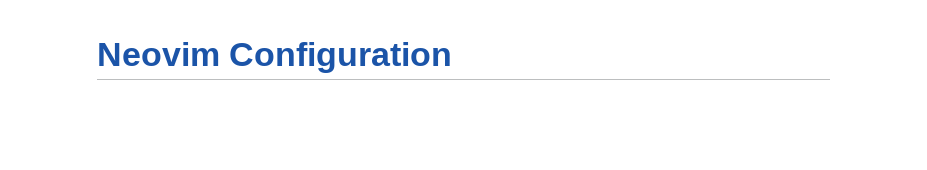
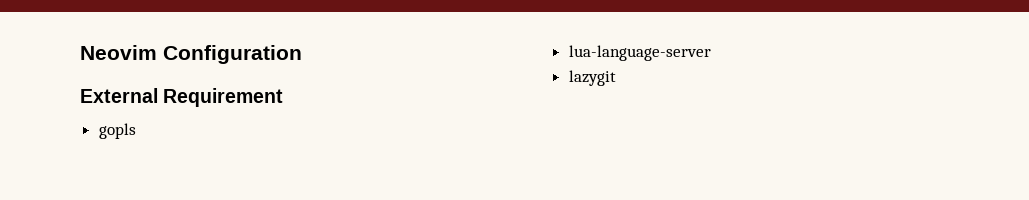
(453, 57) none -> [80,88,284,107] [98,123,136,139] [568,45,711,61] [568,70,616,86] // External Requirement // gopls // lua-language-server // lazygit

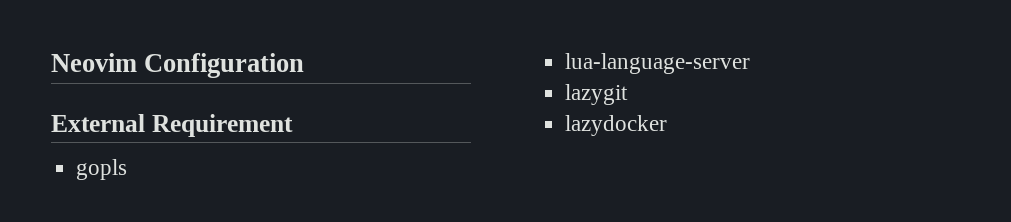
(616, 78) none -> [565,115,668,136] // lazydocker

